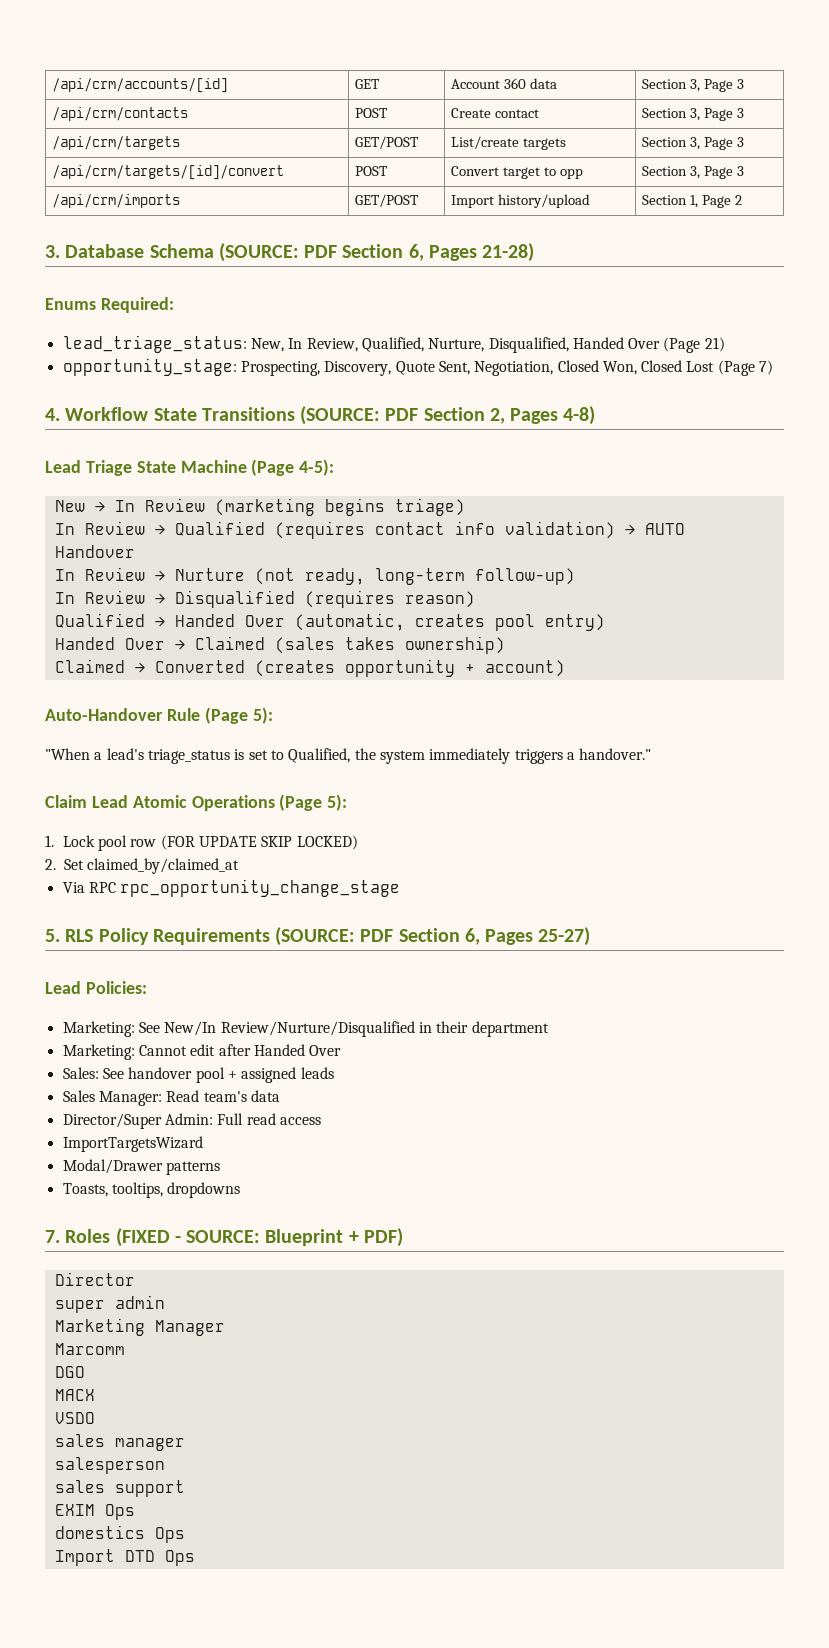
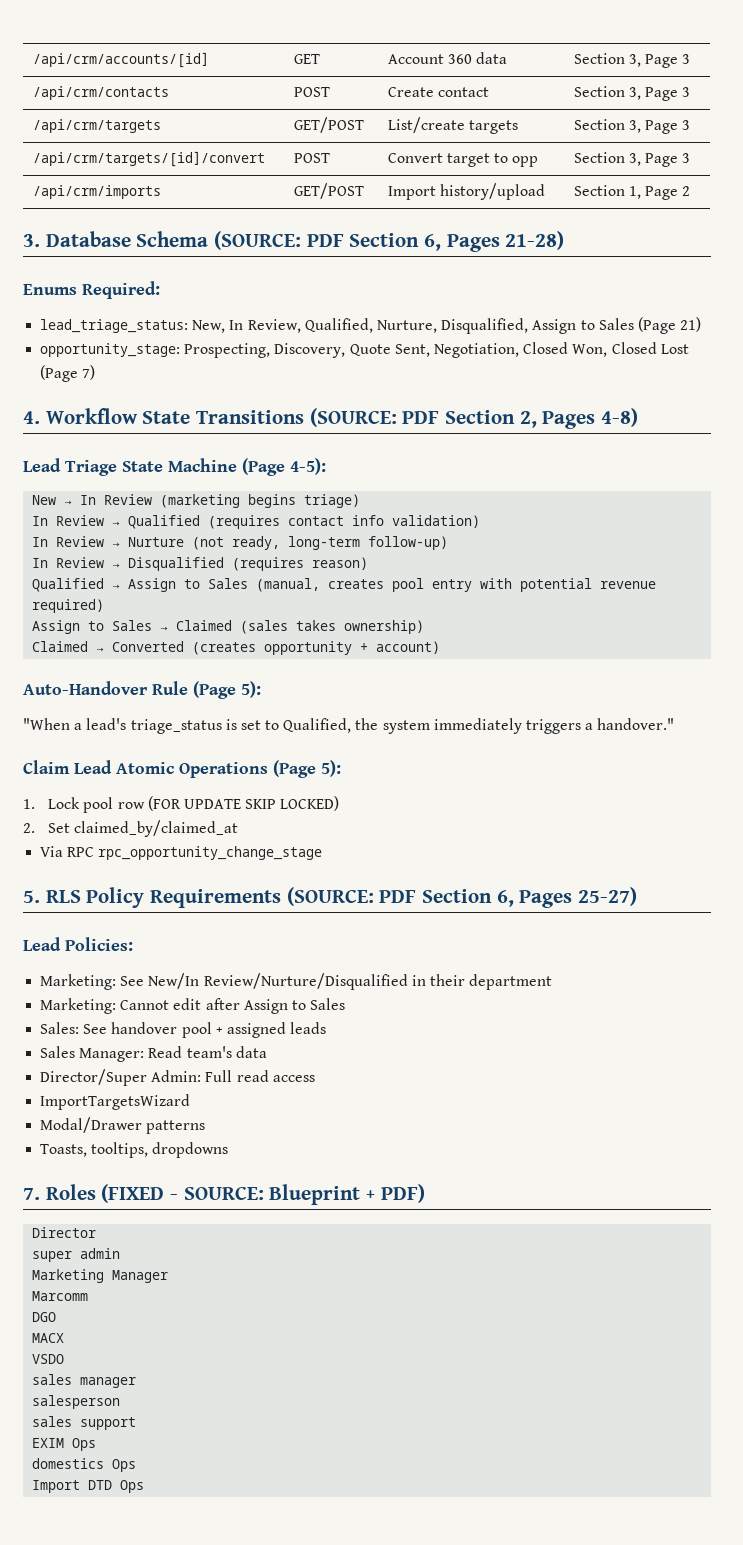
[572,337,661,349] Handed Over -> [532,318,634,334] Assign to Sales
[624,523,685,535] [54,545,135,558] → AUTO Handover -> (481, 521) none
[174,613,605,631] [54,637,165,650] Handed Over (automatic, creates pool entry) // Handed Over -> [128,578,657,592] [32,599,105,613] [32,620,153,634] Assign to Sales (manual, creates pool entry with potential revenue required) // Assign to Sales
[253,1044,342,1056] Handed Over -> [243,998,346,1014] Assign to Sales

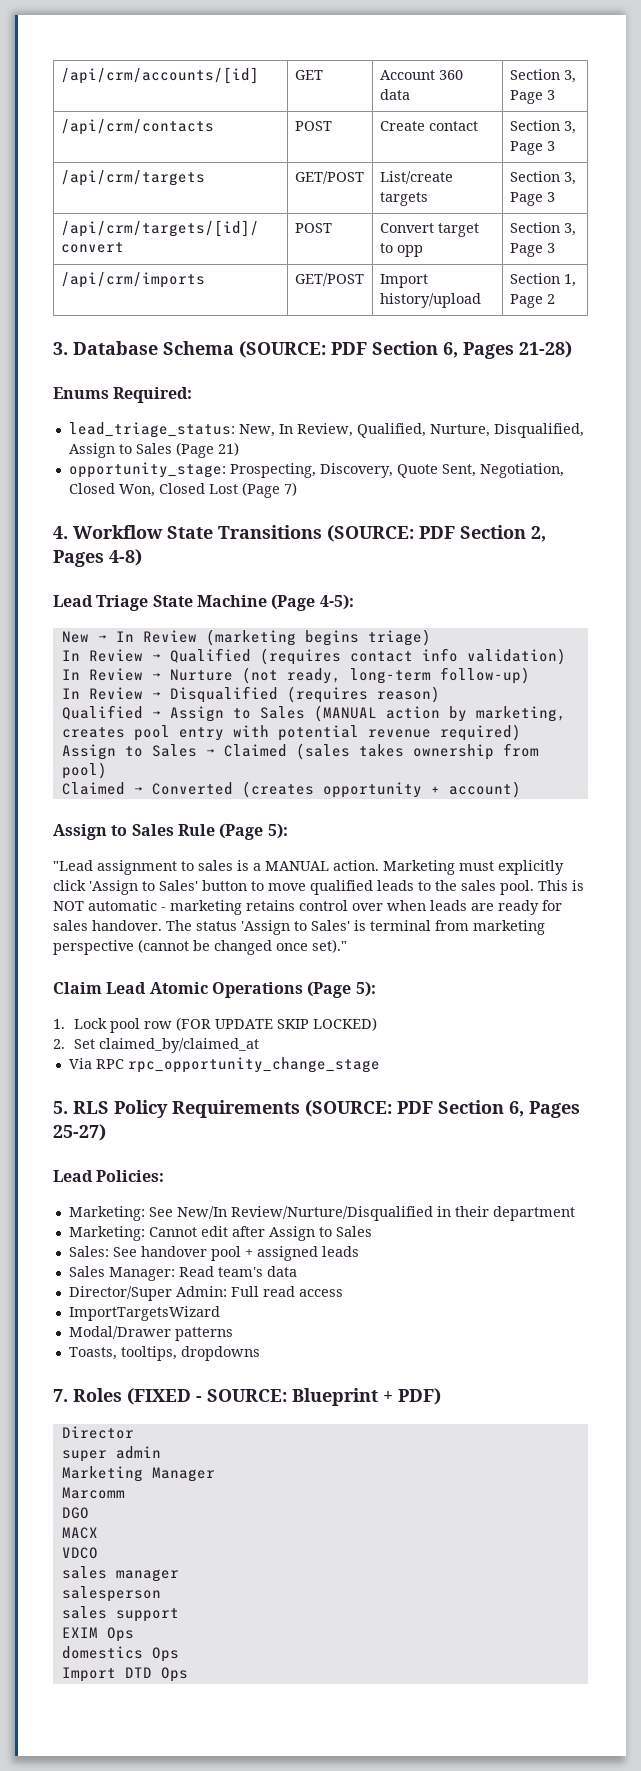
[256,578,321,592] (manual, -> [313,705,566,722] (MANUAL action by marketing,
[344,620,425,634] ownership) -> [412,743,539,760] [61,762,107,779] ownership from pool)
[23,681,148,695] Auto-Handover -> [53,824,174,840] Assign to Sales
[23,718,675,734] "When a lead's triage_status is set to Qualified, the system immediately triggers a handover." -> [53,860,564,875] [53,880,584,895] [53,900,562,915] [53,920,545,935] [53,939,347,955] "Lead assignment to sales is a MANUAL action. Marketing must explicitly click 'Assign to Sales' button to move qualified leads to the sales pool. This is NOT automatic - marketing retains control over when leads are ready for sales handover. The status 'Assign to Sales' is terminal from marketing perspective (cannot be changed once set)."
[32,1354,65,1364] VSDO -> [61,1547,98,1559] VDCO

